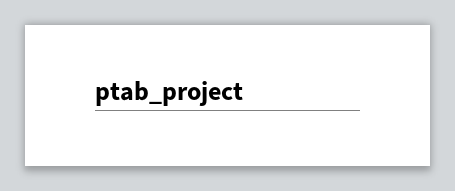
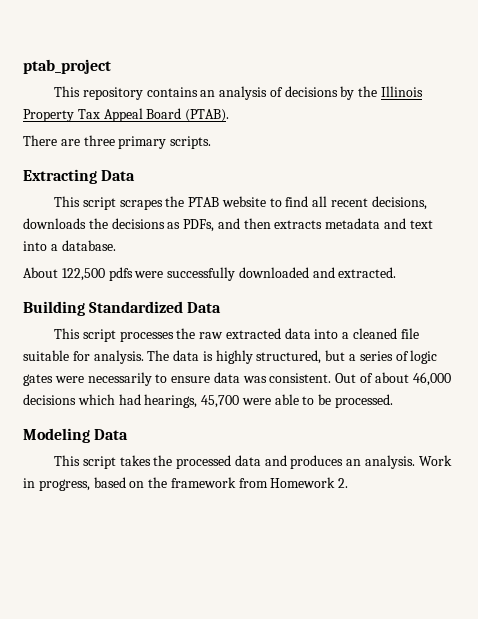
(243, 93) none -> [53,86,423,100] [23,108,230,122] [23,135,212,149] [23,169,136,184] [53,196,427,210] [23,218,433,232] [23,240,116,251] [23,267,397,281] [23,301,222,316] [53,328,419,342] [23,350,438,364] [23,372,451,386] [23,394,394,408] [23,428,129,443] [53,455,452,469] [23,477,349,491] // This repository contains an analysis of decisions by the Illinois Property Tax Appeal Board (PTAB). // There are three primary scripts. // Extracting Data // This script scrapes the PTAB website to find all recent decisions, downloads the decisions as PDFs, and then extracts metadata and text into a database. // About 122,500 pdfs were successfully downloaded and extracted. // Building Standardized Data // This script processes the raw extracted data into a cleaned file suitable for analysis. The data is highly structured, but a series of logic gates were necessarily to ensure data was consistent. Out of about 46,000 decisions which had hearings, 45,700 were able to be processed. // Modeling Data // This script takes the processed data and produces an analysis. Work in progress, based on the framework from Homework 2.

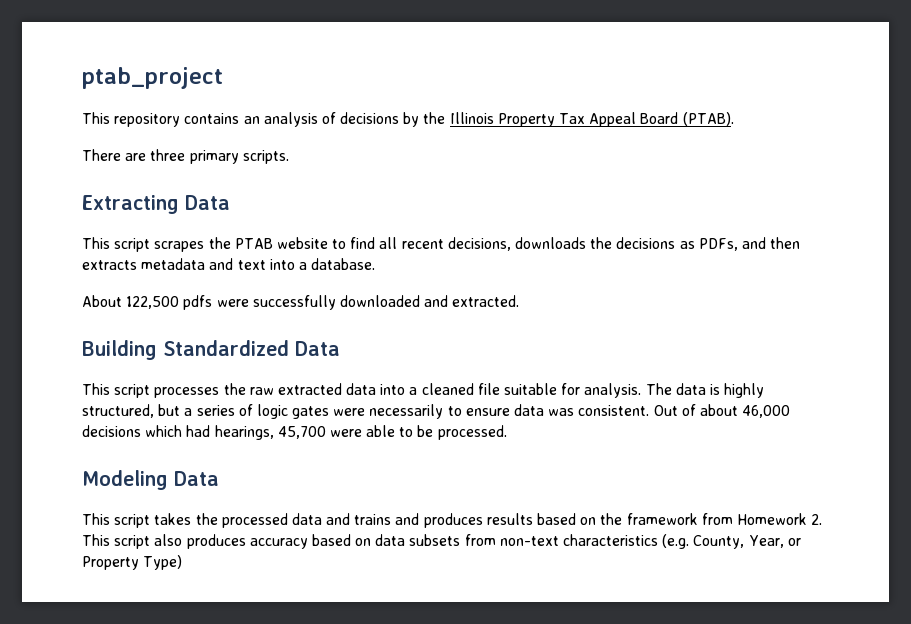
[290,455,452,469] [23,478,90,491] produces an analysis. Work in progress, -> [354,513,533,528] trains and produces results
(349, 483) none -> [82,534,801,549] [82,555,183,570] This script also produces accuracy based on data subsets from non-text characteristics (e.g. County, Year, or Property Type)

